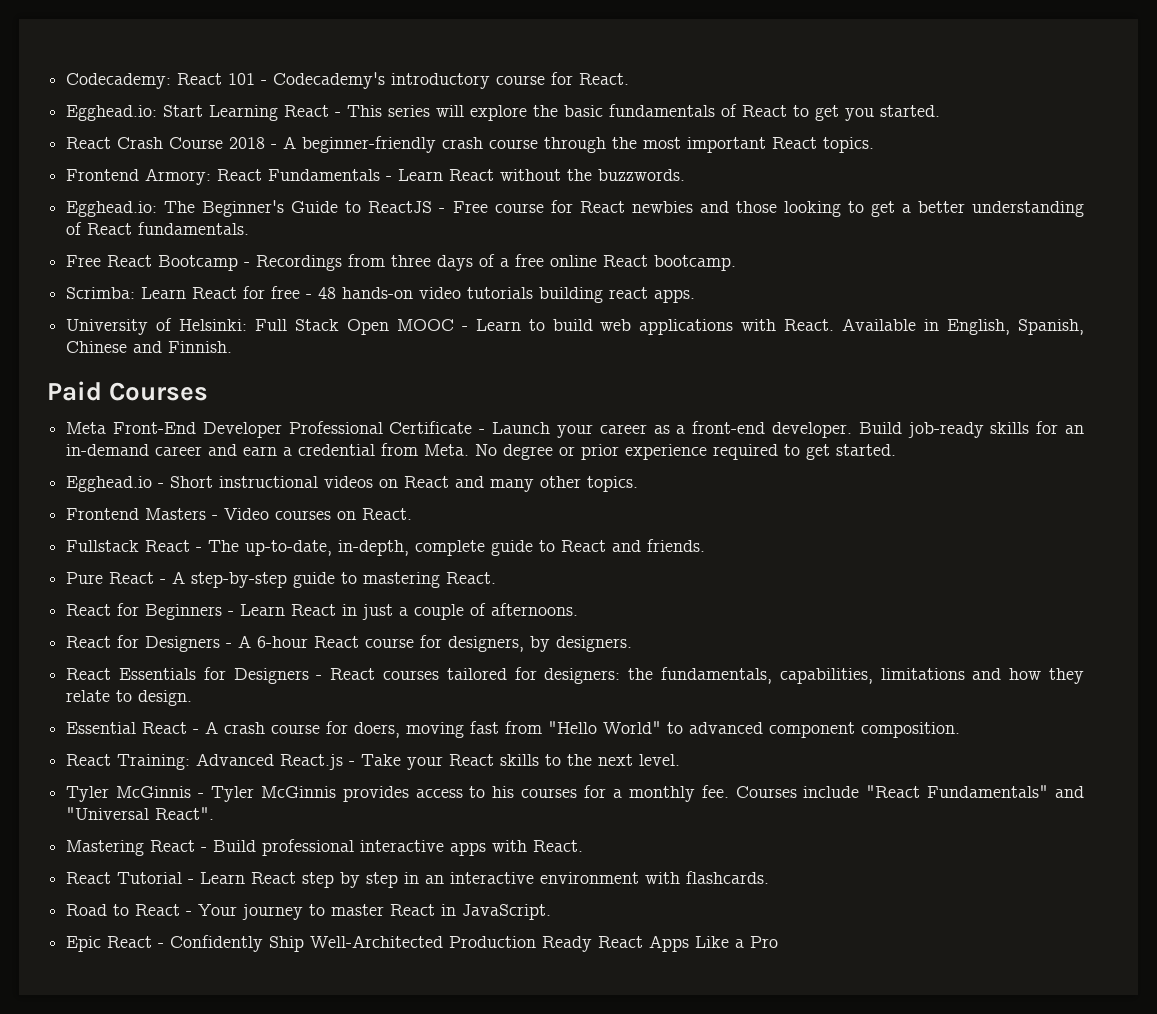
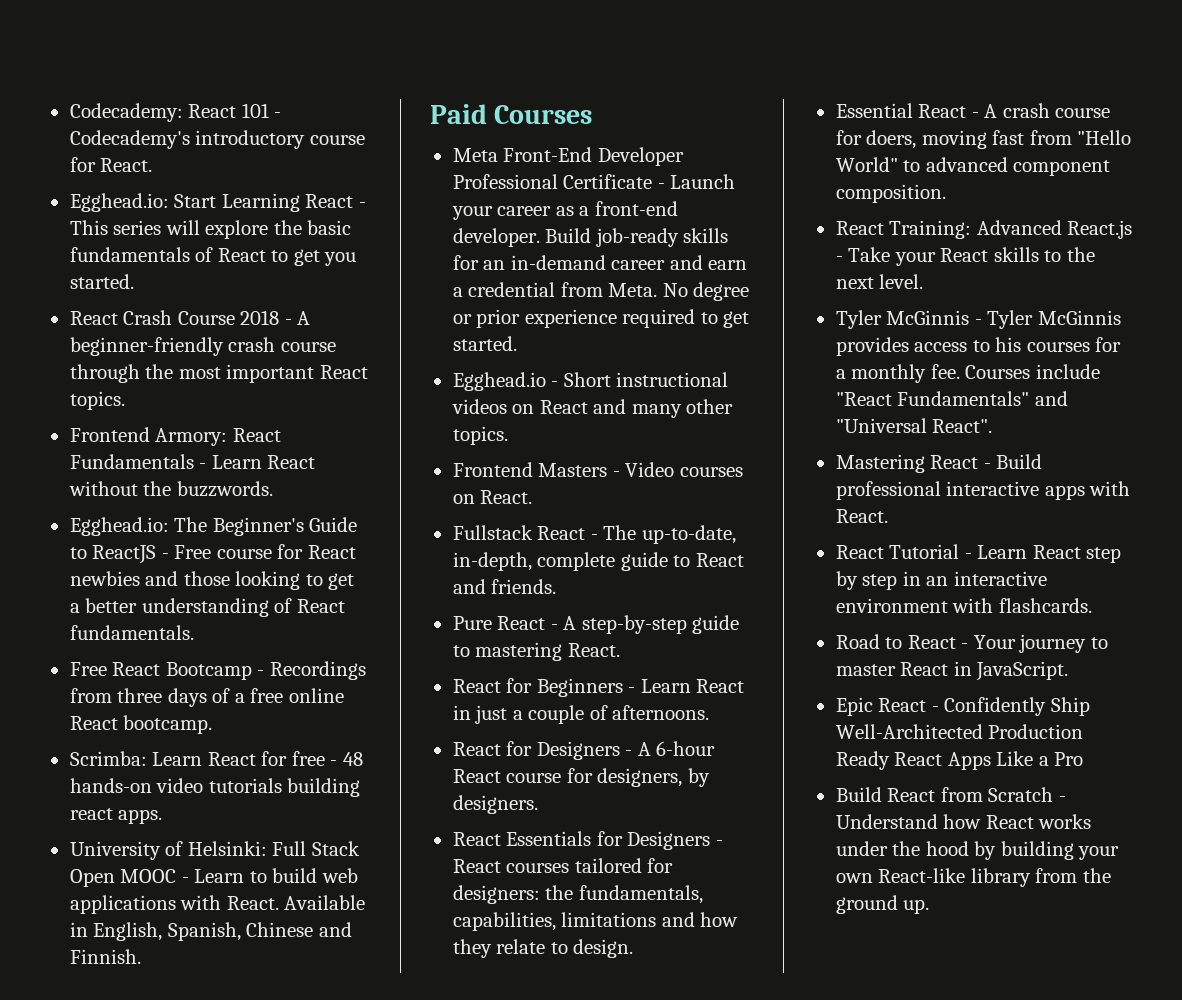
(779, 942) none -> [835,787,1066,802] [835,814,1092,829] [835,841,1120,860] [835,868,1111,887] [835,895,930,914] // Build React from Scratch - Understand how React works under the hood by building your own React-like library from the ground up.

